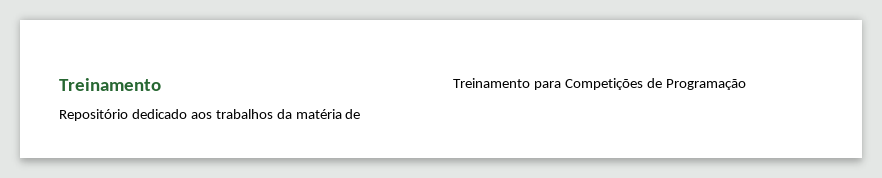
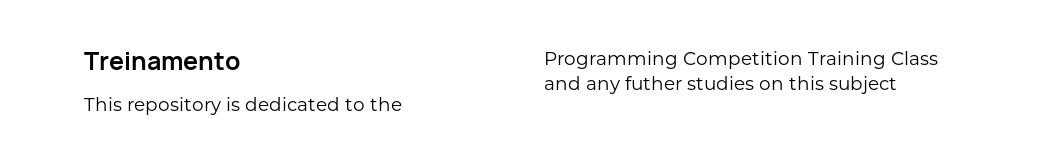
[59,109,361,121] [453,78,746,90] Repositório dedicado aos trabalhos da matéria de Treinamento para Competições de Programação -> [84,97,402,115] [544,51,938,69] [544,76,897,94] This repository is dedicated to the Programming Competition Training Class and any futher studies on this subject

